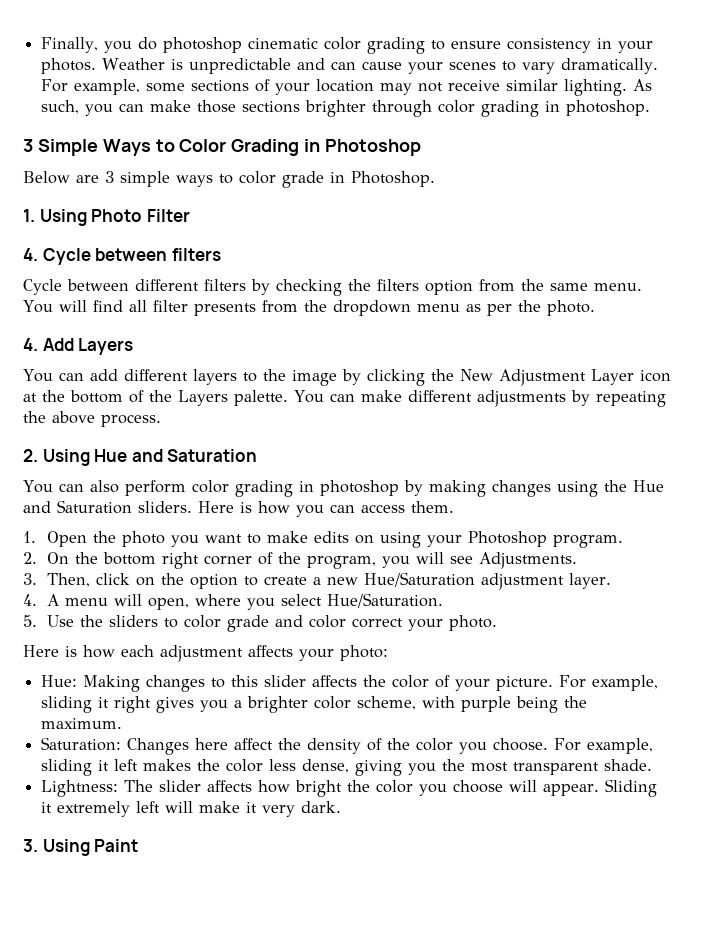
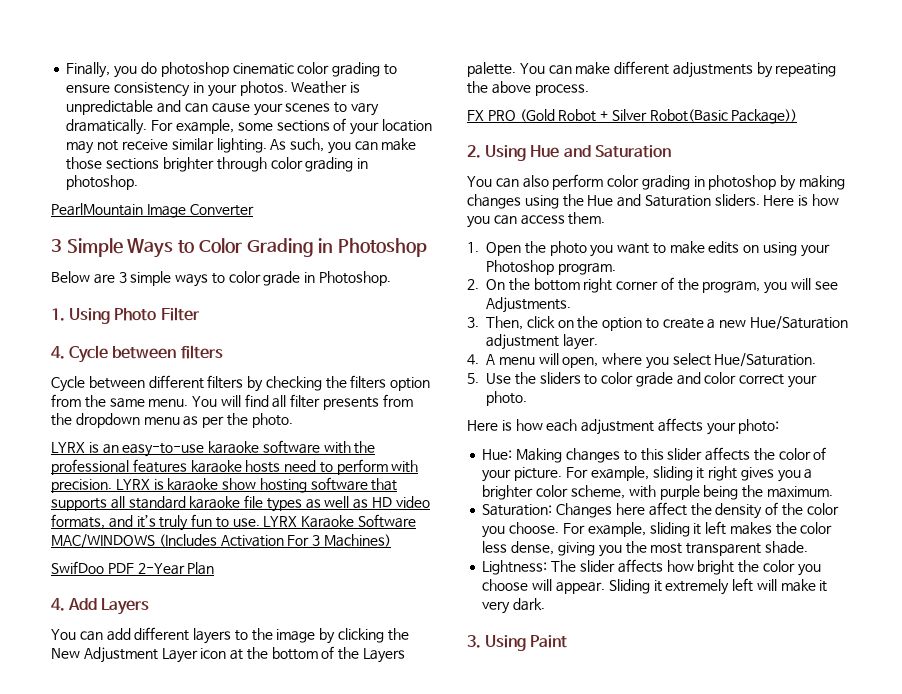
(651, 108) none -> [51,203,254,218] // PearlMountain Image Converter
(595, 308) none -> [51,440,376,457] [51,459,419,475] [51,477,398,493] [51,495,430,512] [51,514,417,531] [51,534,391,548] [51,561,215,575] // LYRX is an easy-to-use karaoke software with the professional features karaoke hosts need to perform with precision. LYRX is karaoke show hosting software that supports all standard karaoke file types as well as HD video formats, and it’s truly fun to use. LYRX Karaoke Software MAC/WINDOWS (Includes Activation For 3 Machines) // SwifDoo PDF 2-Year Plan
(161, 420) none -> [467,109,798,124] // FX PRO (Gold Robot + Silver Robot(Basic Package))

